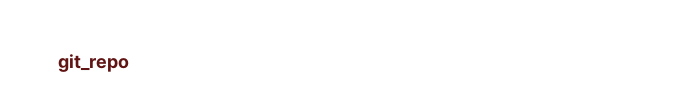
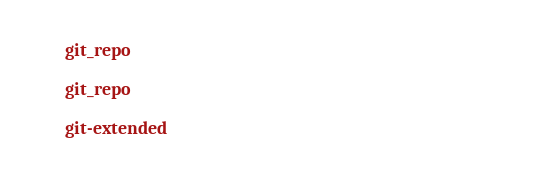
[58,54,129,72] git_repo -> [65,43,131,60] [65,82,131,99] [65,121,167,138] git_repo // git_repo // git-extended

